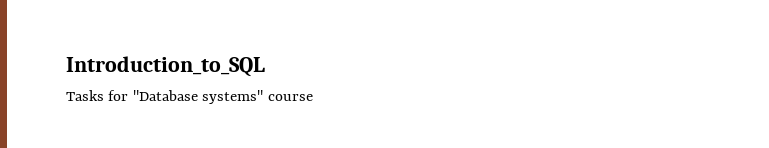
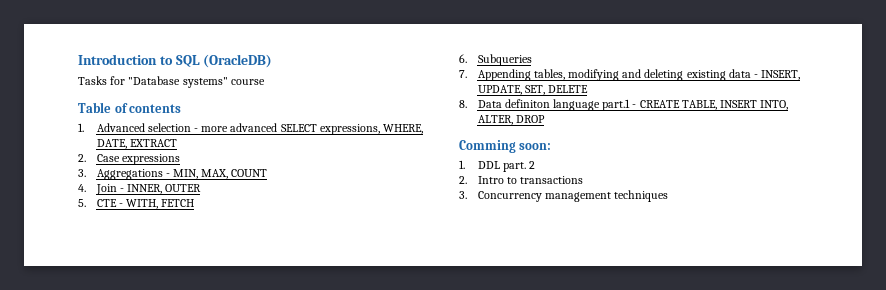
[66,56,265,77] Introduction_to_SQL -> [78,54,273,68] Introduction to SQL (OracleDB)
(313, 97) none -> [78,102,182,113] [78,123,424,135] [96,139,177,149] [78,154,180,165] [78,169,268,180] [78,184,202,195] [78,199,195,209] [459,54,532,66] [459,69,801,81] [477,85,588,95] [459,99,789,111] [477,115,545,125] [459,140,552,153] [459,160,535,172] [459,176,583,184] [459,190,668,202] // Table of contents // 1. Advanced selection - more advanced SELECT expressions, WHERE, DATE, EXTRACT // 2. Case expressions // 3. Aggregations - MIN, MAX, COUNT // 4. Join - INNER, OUTER // 5. CTE - WITH, FETCH // 6. Subqueries // 7. Appending tables, modifying and deleting existing data - INSERT, UPDATE, SET, DELETE // 8. Data definiton language part.1 - CREATE TABLE, INSERT INTO, ALTER, DROP // Comming soon: // 1. DDL part. 2 // 2. Intro to transactions // 3. Concurrency management techniques

